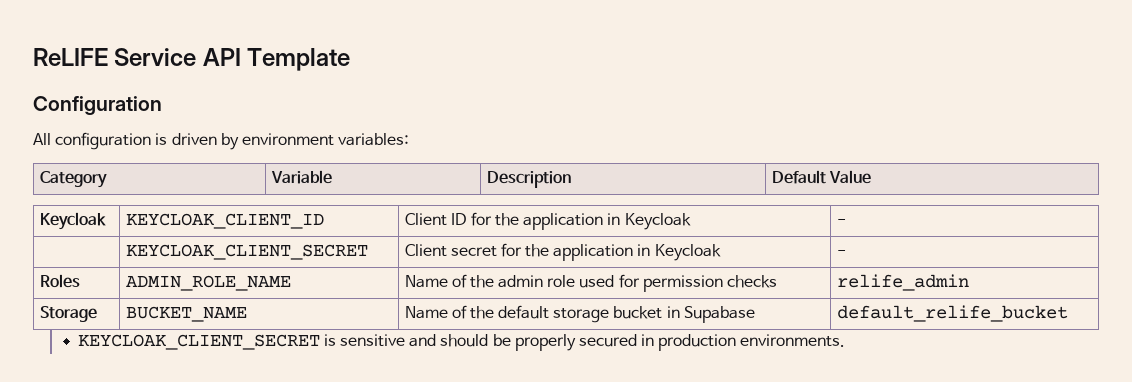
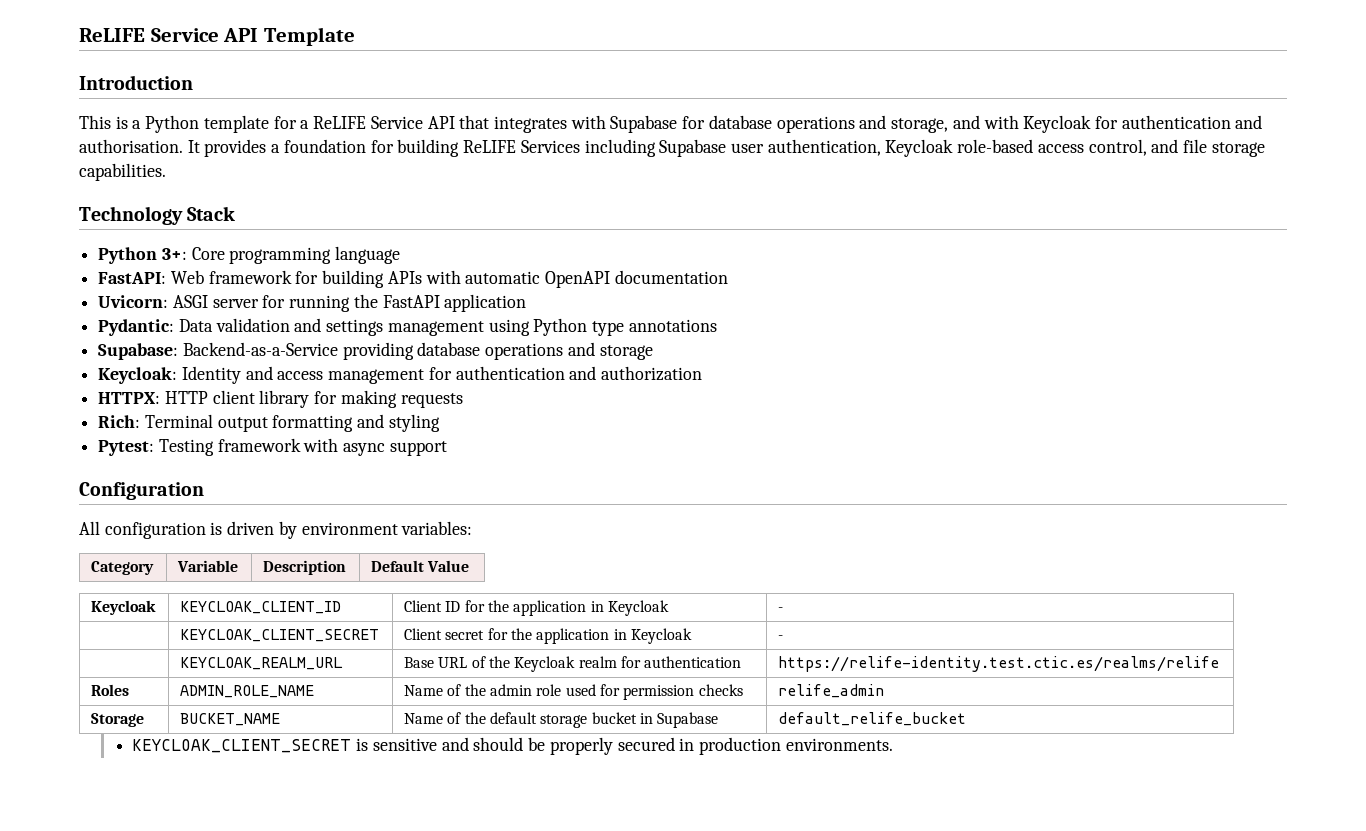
(351, 59) none -> [79,75,193,90] [79,115,1263,133] [79,139,1265,157] [79,163,166,181] [79,206,236,225] [98,246,401,264] [98,270,728,288] [98,294,527,312] [98,318,717,336] [98,342,653,360] [98,366,703,384] [98,390,463,408] [98,414,440,432] [98,438,447,456] // Introduction // This is a Python template for a ReLIFE Service API that integrates with Supabase for database operations and storage, and with Keycloak for authentication and authorisation. It provides a foundation for building ReLIFE Services including Supabase user authentication, Keycloak role-based access control, and file storage capabilities. // Technology Stack // Python 3+: Core programming language // FastAPI: Web framework for building APIs with automatic OpenAPI documentation // Uvicorn: ASGI server for running the FastAPI application // Pydantic: Data validation and settings management using Python type annotations // Supabase: Backend-as-a-Service providing database operations and storage // Keycloak: Identity and access management for authentication and authorization // HTTPX: HTTP client library for making requests // Rich: Terminal output formatting and styling // Pytest: Testing framework with async support
(846, 253) none -> [180,657,344,670] [404,656,742,672] [778,656,1220,672] // | KEYCLOAK_REALM_URL | Base URL of the Keycloak realm for authentication | https://relife-identity.test.ctic.es/realms/relife

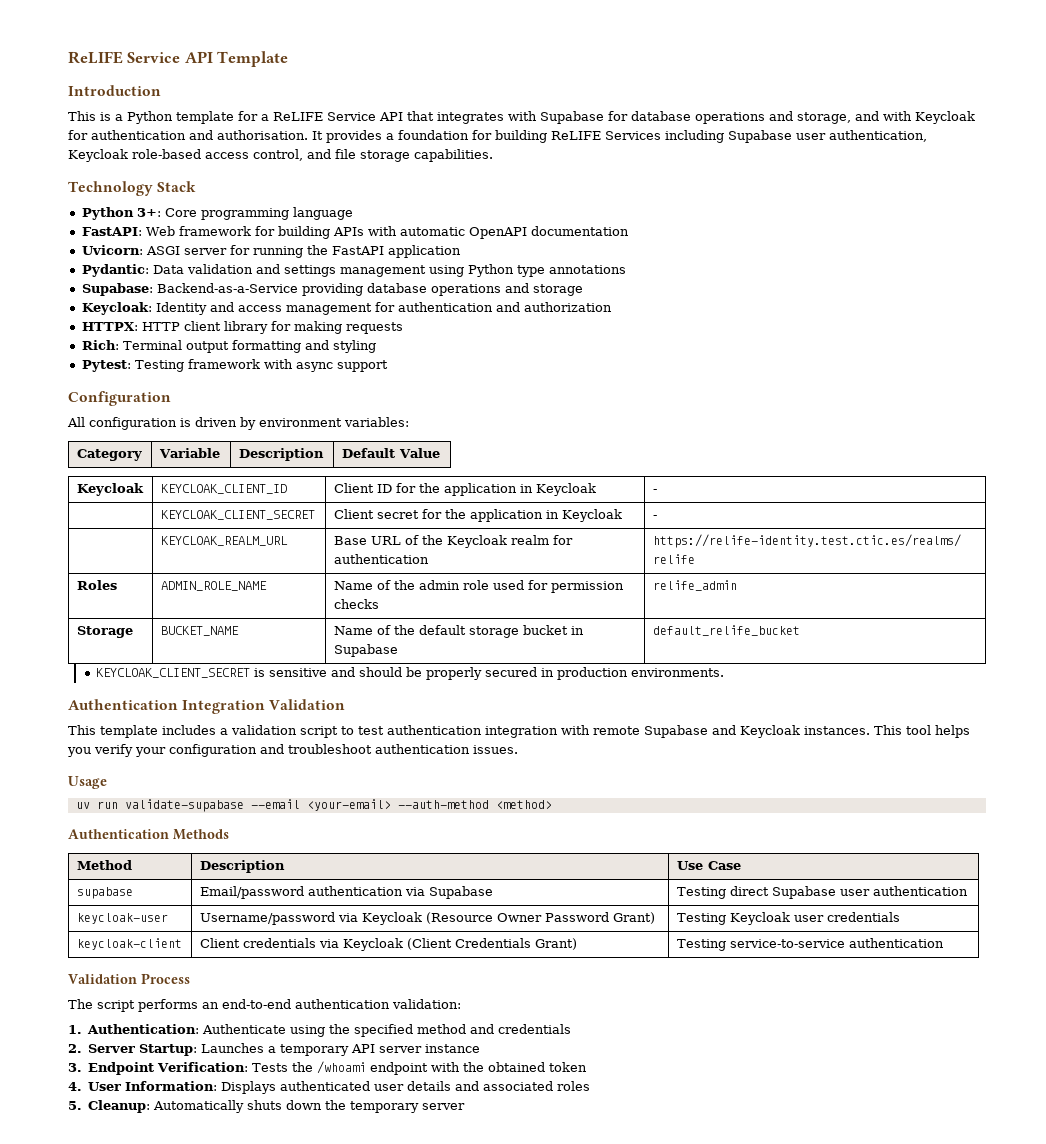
(893, 744) none -> [68,699,346,714] [68,725,970,738] [67,744,518,757] [68,776,107,789] [75,799,552,812] [68,829,229,840] [76,860,132,870] [199,860,285,873] [676,861,741,870] [76,887,133,899] [199,886,493,899] [676,886,968,899] [76,913,168,924] [199,912,655,925] [676,912,900,925] [76,938,182,950] [199,938,577,951] [676,938,944,951] [68,973,190,984] [68,999,461,1012] [68,1024,572,1037] [68,1043,481,1056] [68,1061,588,1075] [68,1081,591,1094] [68,1100,466,1113] // Authentication Integration Validation // This template includes a validation script to test authentication integration with remote Supabase and Keycloak instances. This tool helps you verify your configuration and troubleshoot authentication issues. // Usage // uv run validate-supabase --email <your-email> --auth-method <method> // Authentication Methods // Method | Description | Use Case // supabase | Email/password authentication via Supabase | Testing direct Supabase user authentication // keycloak-user | Username/password via Keycloak (Resource Owner Password Grant) | Testing Keycloak user credentials // keycloak-client | Client credentials via Keycloak (Client Credentials Grant) | Testing service-to-service authentication // Validation Process // The script performs an end-to-end authentication validation: // 1. Authentication: Authenticate using the specified method and credentials // 2. Server Startup: Launches a temporary API server instance // 3. Endpoint Verification: Tests the /whoami endpoint with the obtained token // 4. User Information: Displays authenticated user details and associated roles // 5. Cleanup: Automatically shuts down the temporary server

